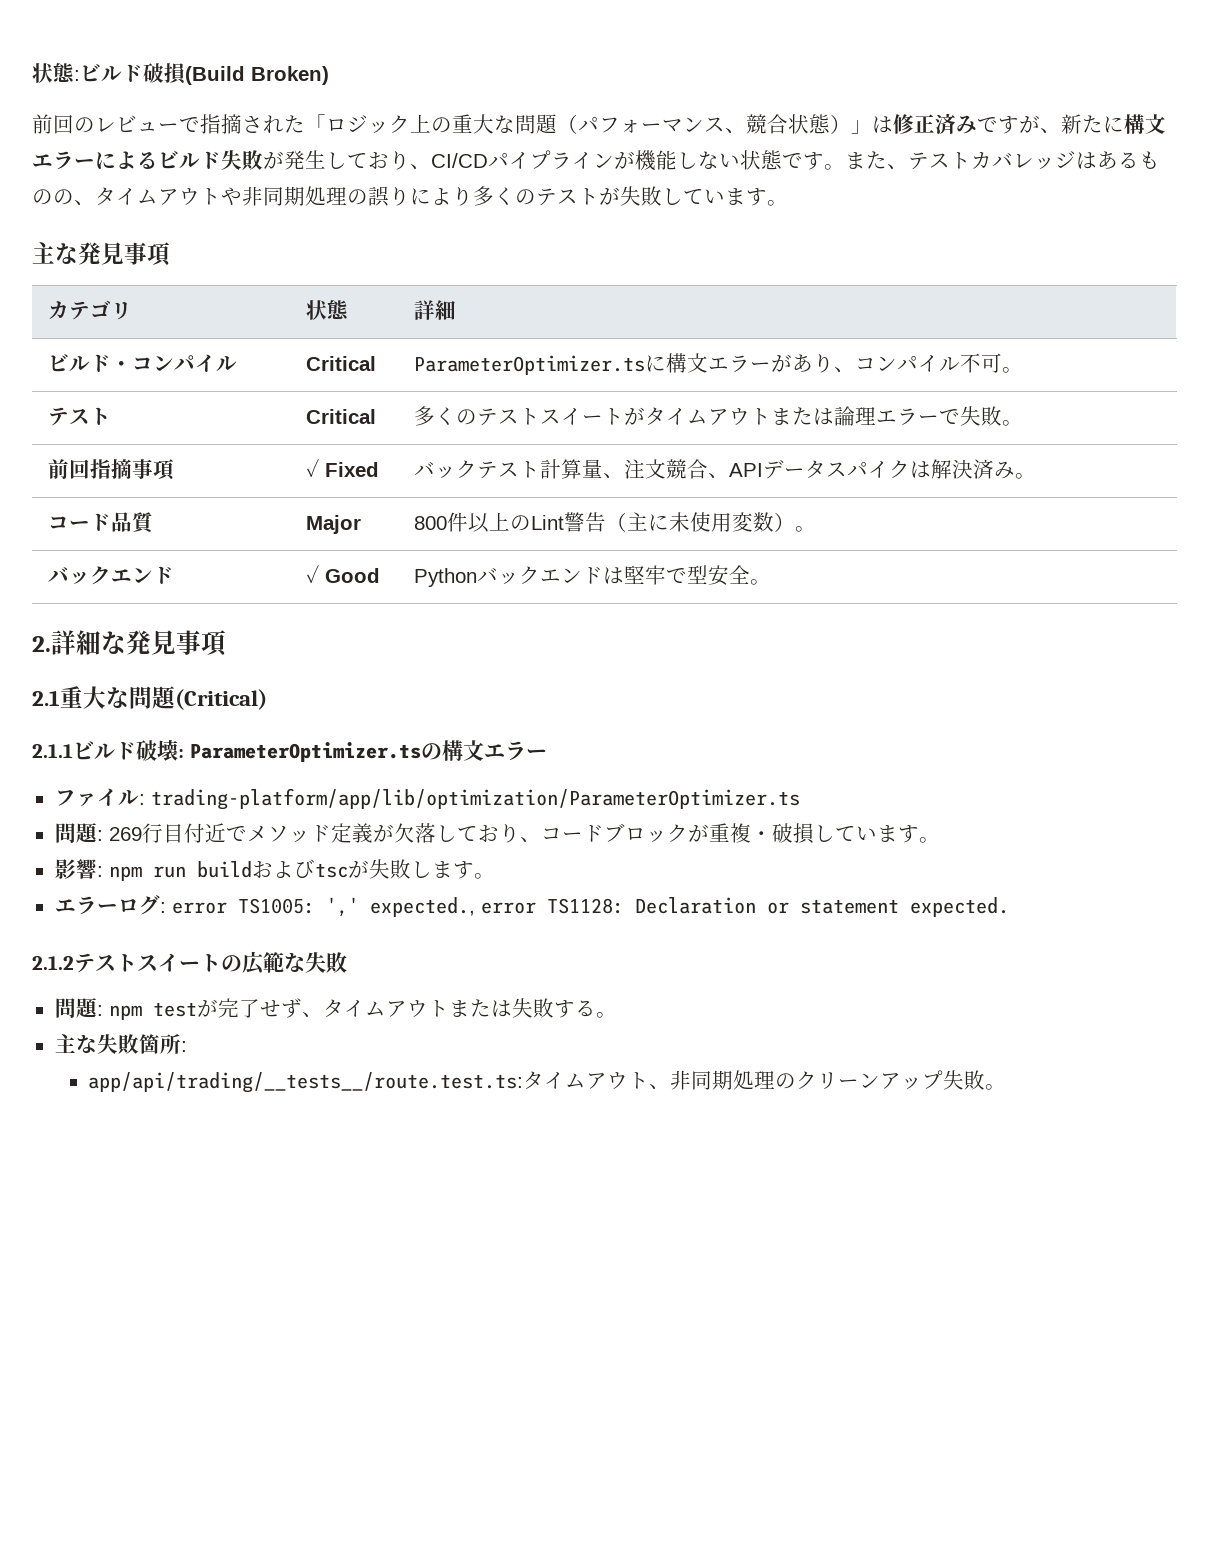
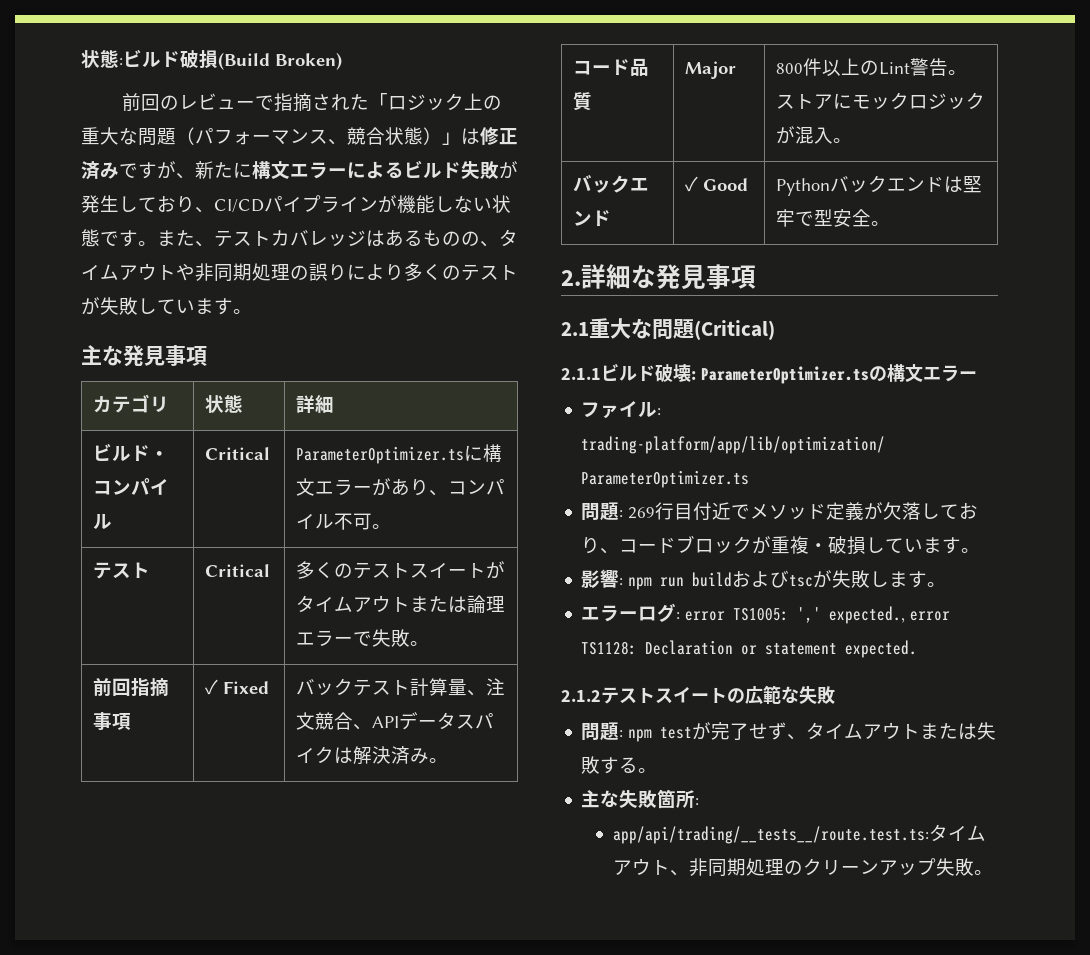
[605,512,795,532] （主に未使用変数） -> [948,70,968,75] [776,92,986,110] [776,126,834,144] 。ストアにモックロジックが混入

